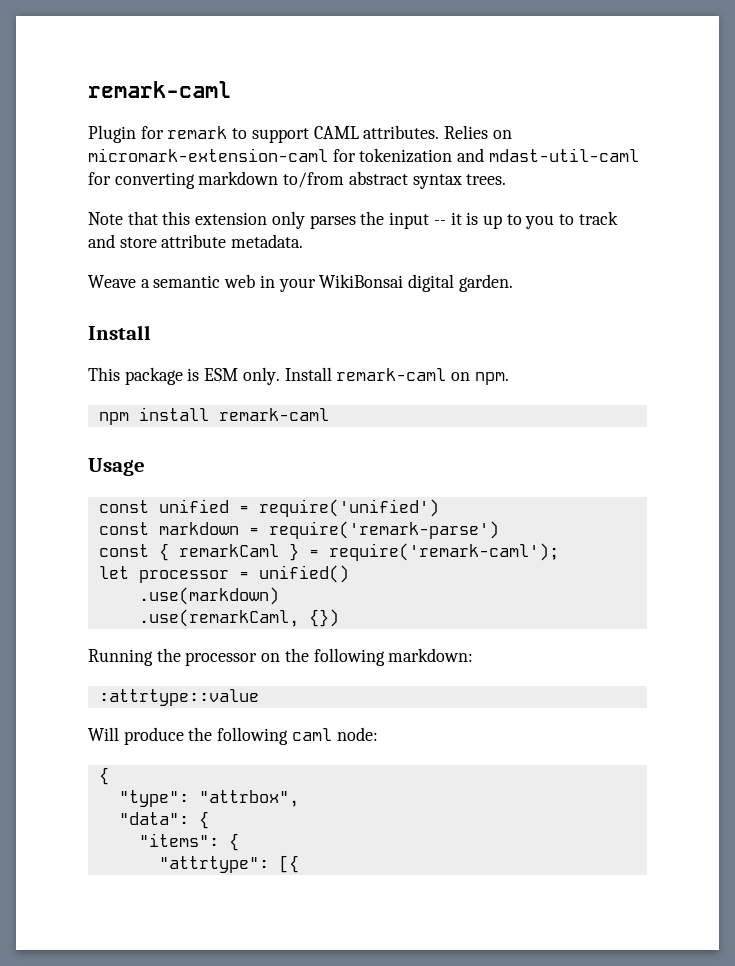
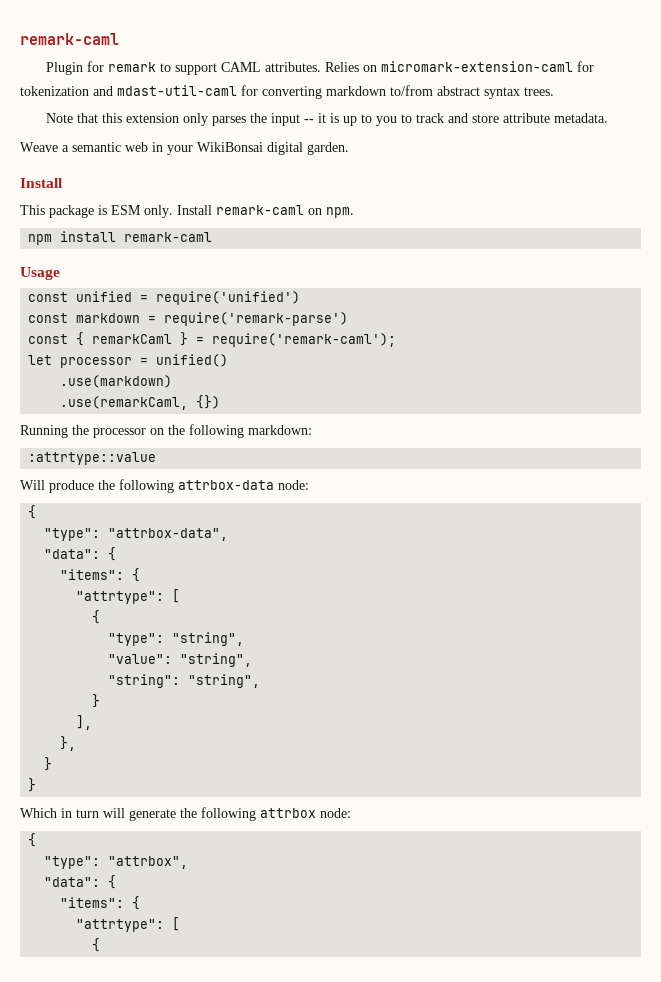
[291,728,332,741] caml -> [178,480,309,490] [28,505,37,519] [44,528,229,541] [44,547,117,561] [60,568,141,582] [76,589,181,604] [92,610,101,624] [108,632,245,646] [108,653,253,667] [108,674,261,688] [92,694,101,708] [76,715,93,730] [60,736,77,751] [44,757,53,771] [28,778,37,792] [20,807,316,821] attrbox-data node: // { // "type": "attrbox-data", // "data": { // "items": { // "attrtype": [ // { // "type": "string", // "value": "string", // "string": "string", // } // ], // }, // } // } // Which in turn will generate the following attrbox
[278,855,299,873] [{ -> [172,917,181,931] [92,938,101,952] [ // {

